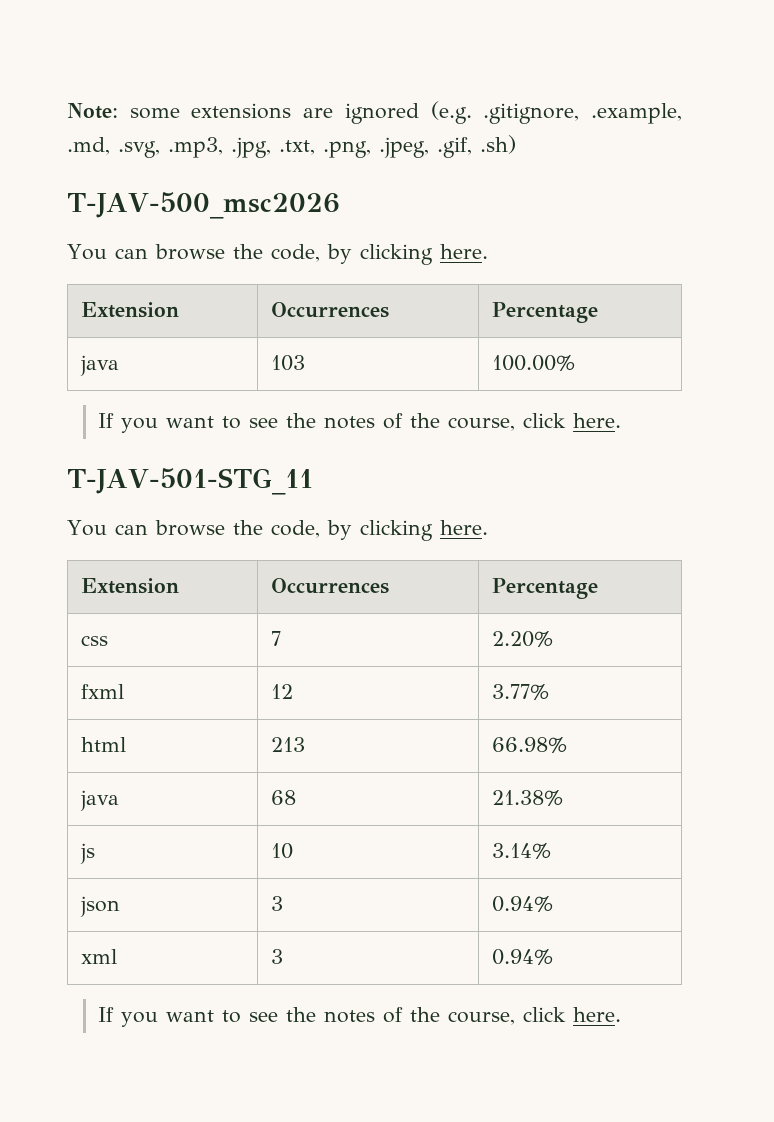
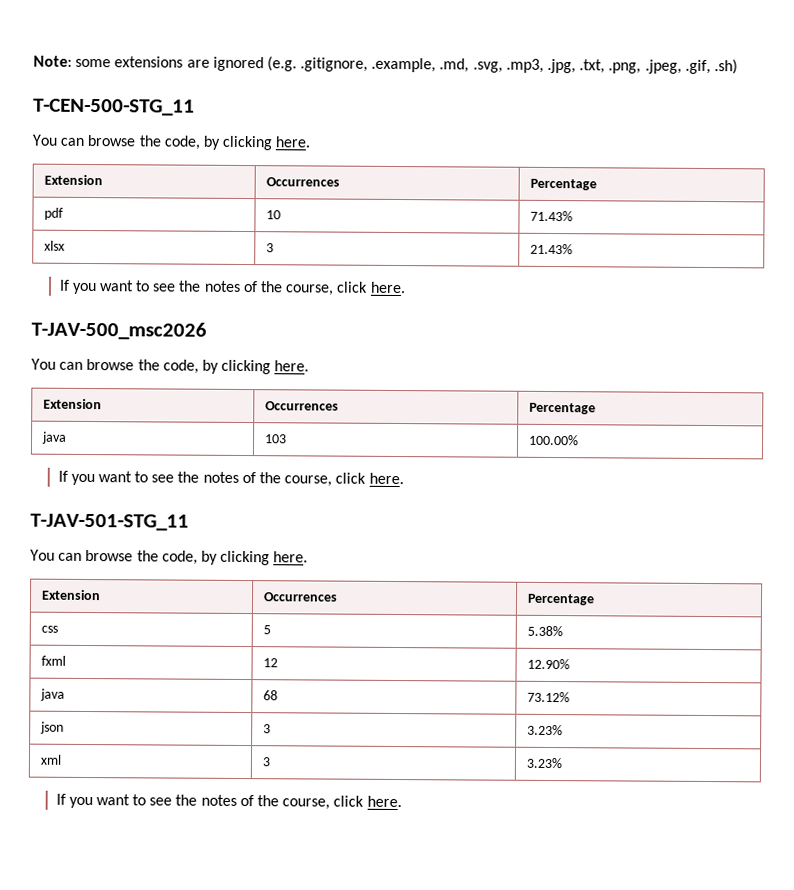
(516, 144) none -> [33,98,195,116] [32,134,311,151] [43,174,103,186] [265,177,340,187] [529,178,597,191] [43,207,64,220] [265,210,281,220] [529,210,573,222] [43,240,65,251] [265,243,274,253] [529,243,573,255] [58,279,406,296] // T-CEN-500-STG_11 // You can browse the code, by clicking here. // Extension | Occurrences | Percentage // pdf | 10 | 71.43% // xlsx | 3 | 21.43% // If you want to see the notes of the course, click here.
[271,631,282,646] [492,631,554,647] 7 | 2.20% -> [262,625,271,635] [526,625,563,637] 5 | 5.38%
[492,684,550,700] [81,737,127,752] [271,737,306,752] [492,737,568,753] [80,790,120,811] [271,790,297,805] [492,790,564,806] [80,843,96,864] [271,843,294,859] [492,843,552,859] 3.77% // html | 213 | 66.98% // java | 68 | 21.38% // js | 10 | 3.14% -> [526,658,570,670] [39,688,65,701] [262,690,278,701] [526,691,570,703] 12.90% // java | 68 | 73.12%
[492,896,554,912] 0.94% -> [526,724,563,736] 3.23%
[492,949,554,965] 0.94% -> [525,757,562,769] 3.23%

